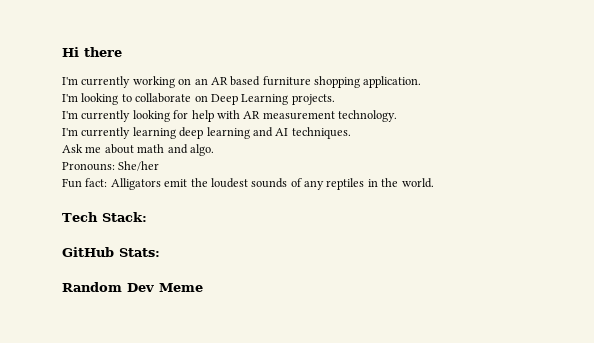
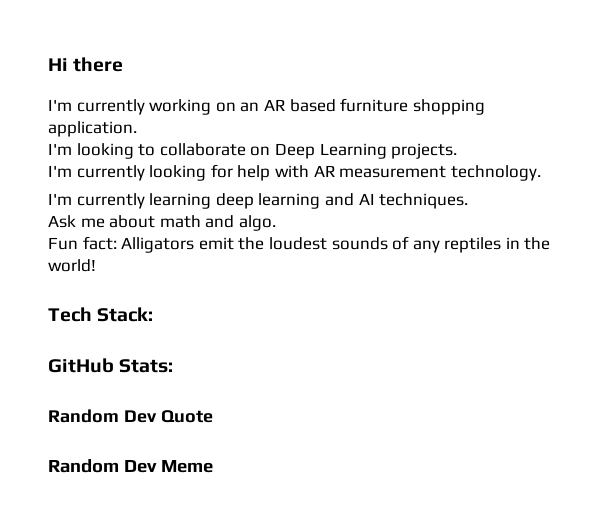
[62,161,160,171] // Pronouns: She/her -> (276, 223) none
[401,178,434,188] world. -> [48,259,96,272] world!
(160, 252) none -> [48,409,213,423] // Random Dev Quote

